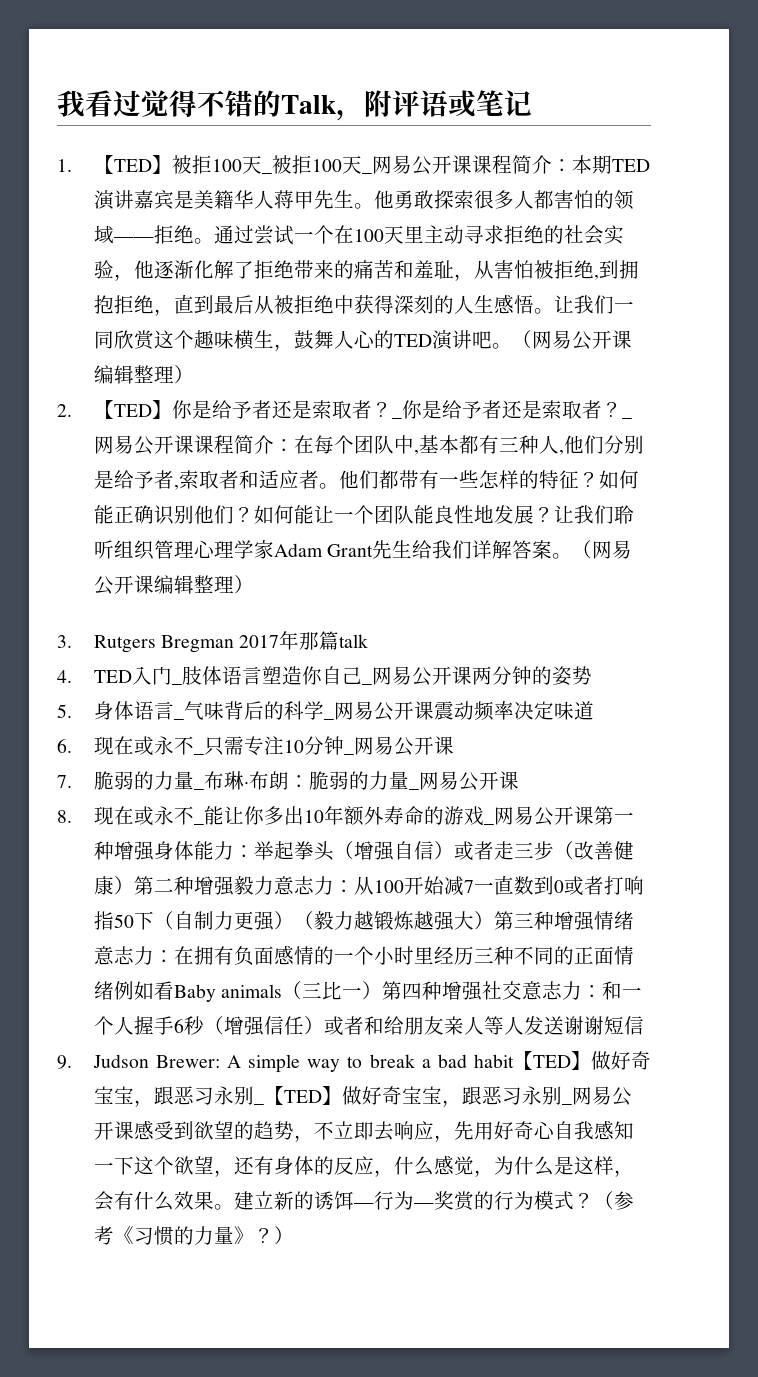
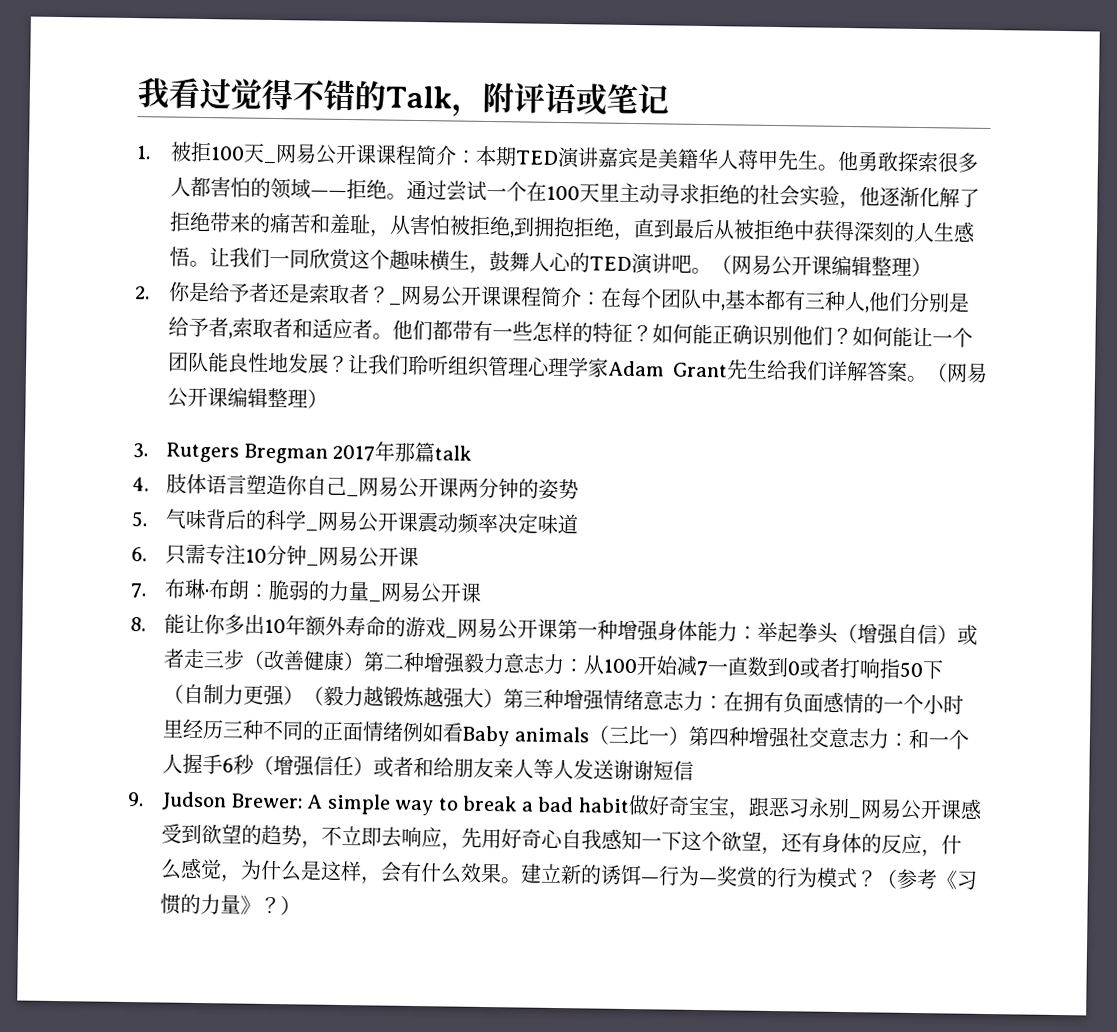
[93,155,272,174] 【TED】被拒100天_ -> (151, 152) none
[93,400,402,419] 【TED】你是给予者还是索取者？_ -> (150, 293) none
[93,666,182,685] TED入门_ -> (149, 484) none
[93,701,184,720] 身体语言_ -> (148, 519) none
[93,736,204,756] 现在或永不_ -> (147, 554) none
[93,771,204,790] 脆弱的力量_ -> (147, 591) none
[93,806,204,826] 现在或永不_ -> (146, 624) none
[513,1051,652,1070] [93,1086,342,1107] 【TED】做好奇宝宝，跟恶习永别_【TED】 -> (631, 805) none

